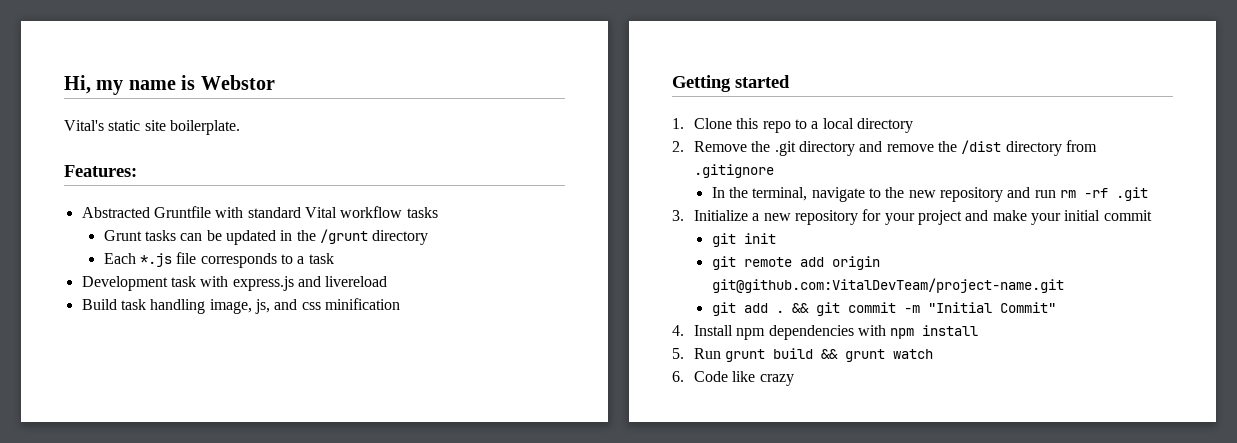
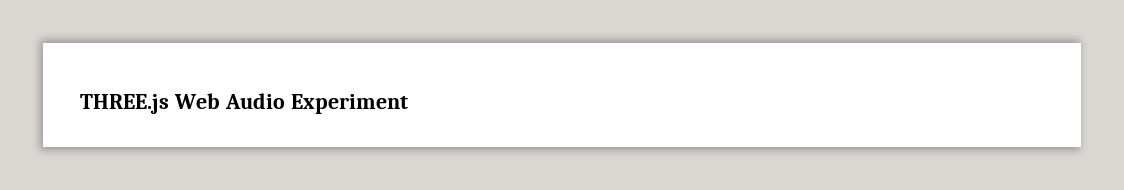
[64,75,275,95] [64,120,240,135] [64,165,137,177] [81,206,438,218] [103,229,429,245] [103,252,334,268] [81,276,388,291] [81,298,400,314] [672,75,790,92] [672,118,914,133] [672,140,1098,156] [694,164,775,178] [711,187,1148,202] [672,209,1152,225] [711,233,776,247] [711,256,880,270] [711,278,1064,293] [711,302,1056,316] [672,325,979,340] [672,348,934,362] [672,371,794,386] Hi, my name is Webstor // Vital's static site boilerplate. // Features: // Abstracted Gruntfile with standard Vital workflow tasks // Grunt tasks can be updated in the /grunt directory // Each *.js file corresponds to a task // Development task with express.js and livereload // Build task handling image, js, and css minification // Getting started // 1. Clone this repo to a local directory // 2. Remove the .git directory and remove the /dist directory from .gitignore // In the terminal, navigate to the new repository and run rm -rf .git // 3. Initialize a new repository for your project and make your initial commit // git init // git remote add origin git@github.com:VitalDevTeam/project-name.git // git add . && git commit -m "Initial Commit" // 4. Install npm dependencies with npm install // 5. Run grunt build && grunt watch // 6. Code like crazy -> [80,93,408,114] THREE.js Web Audio Experiment

